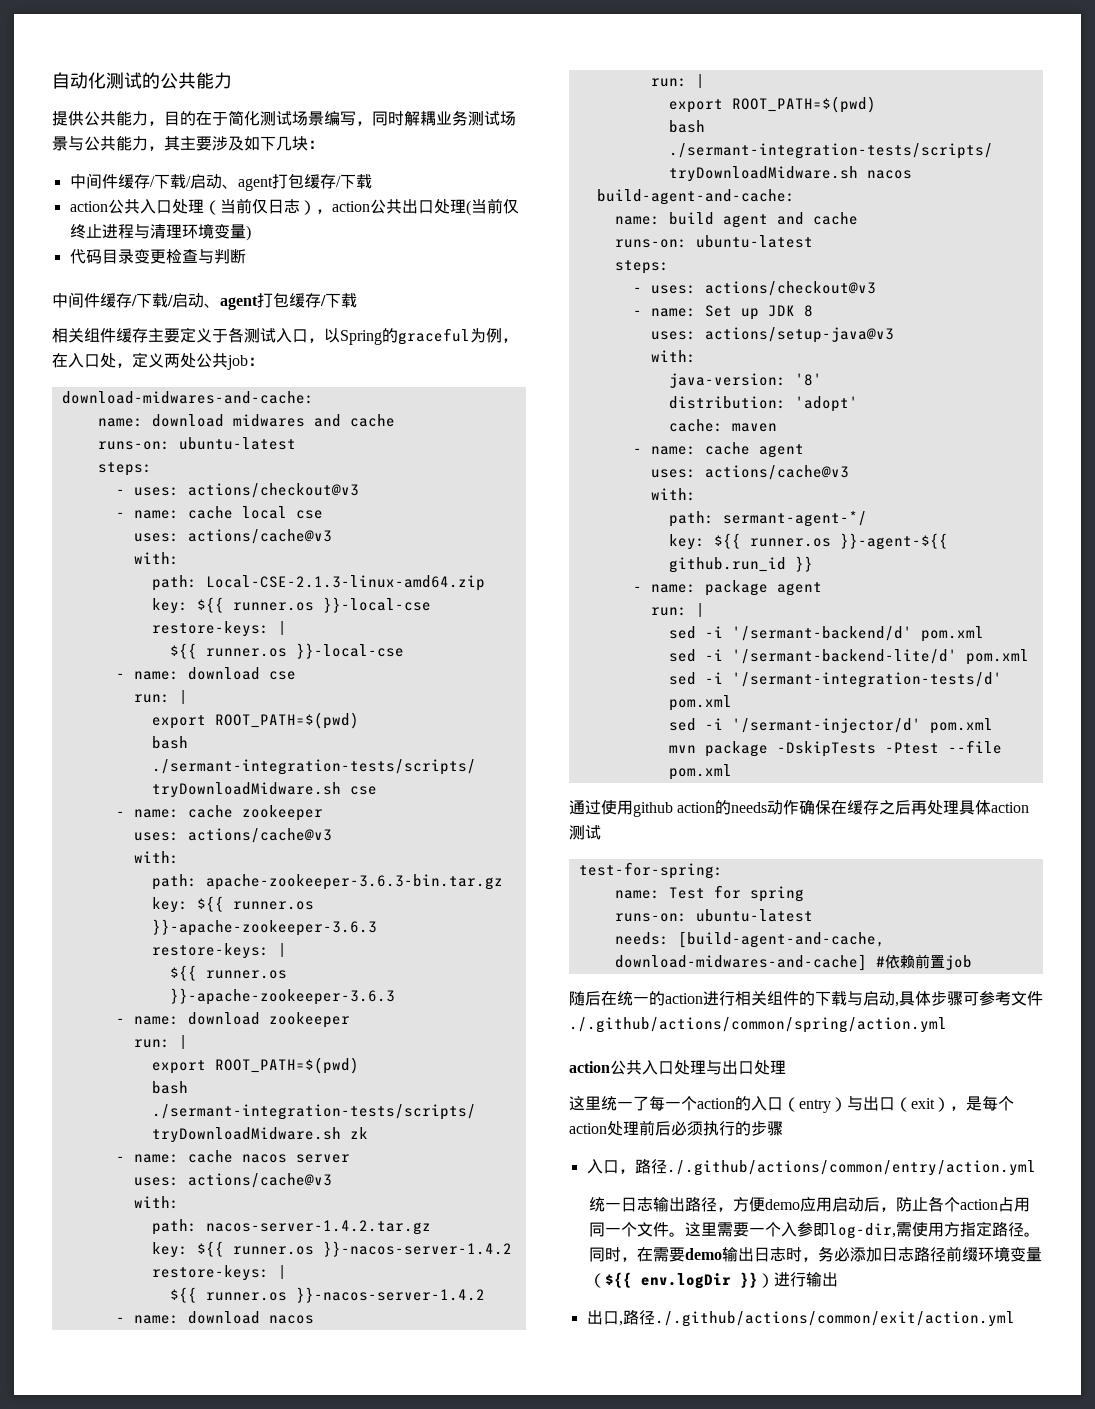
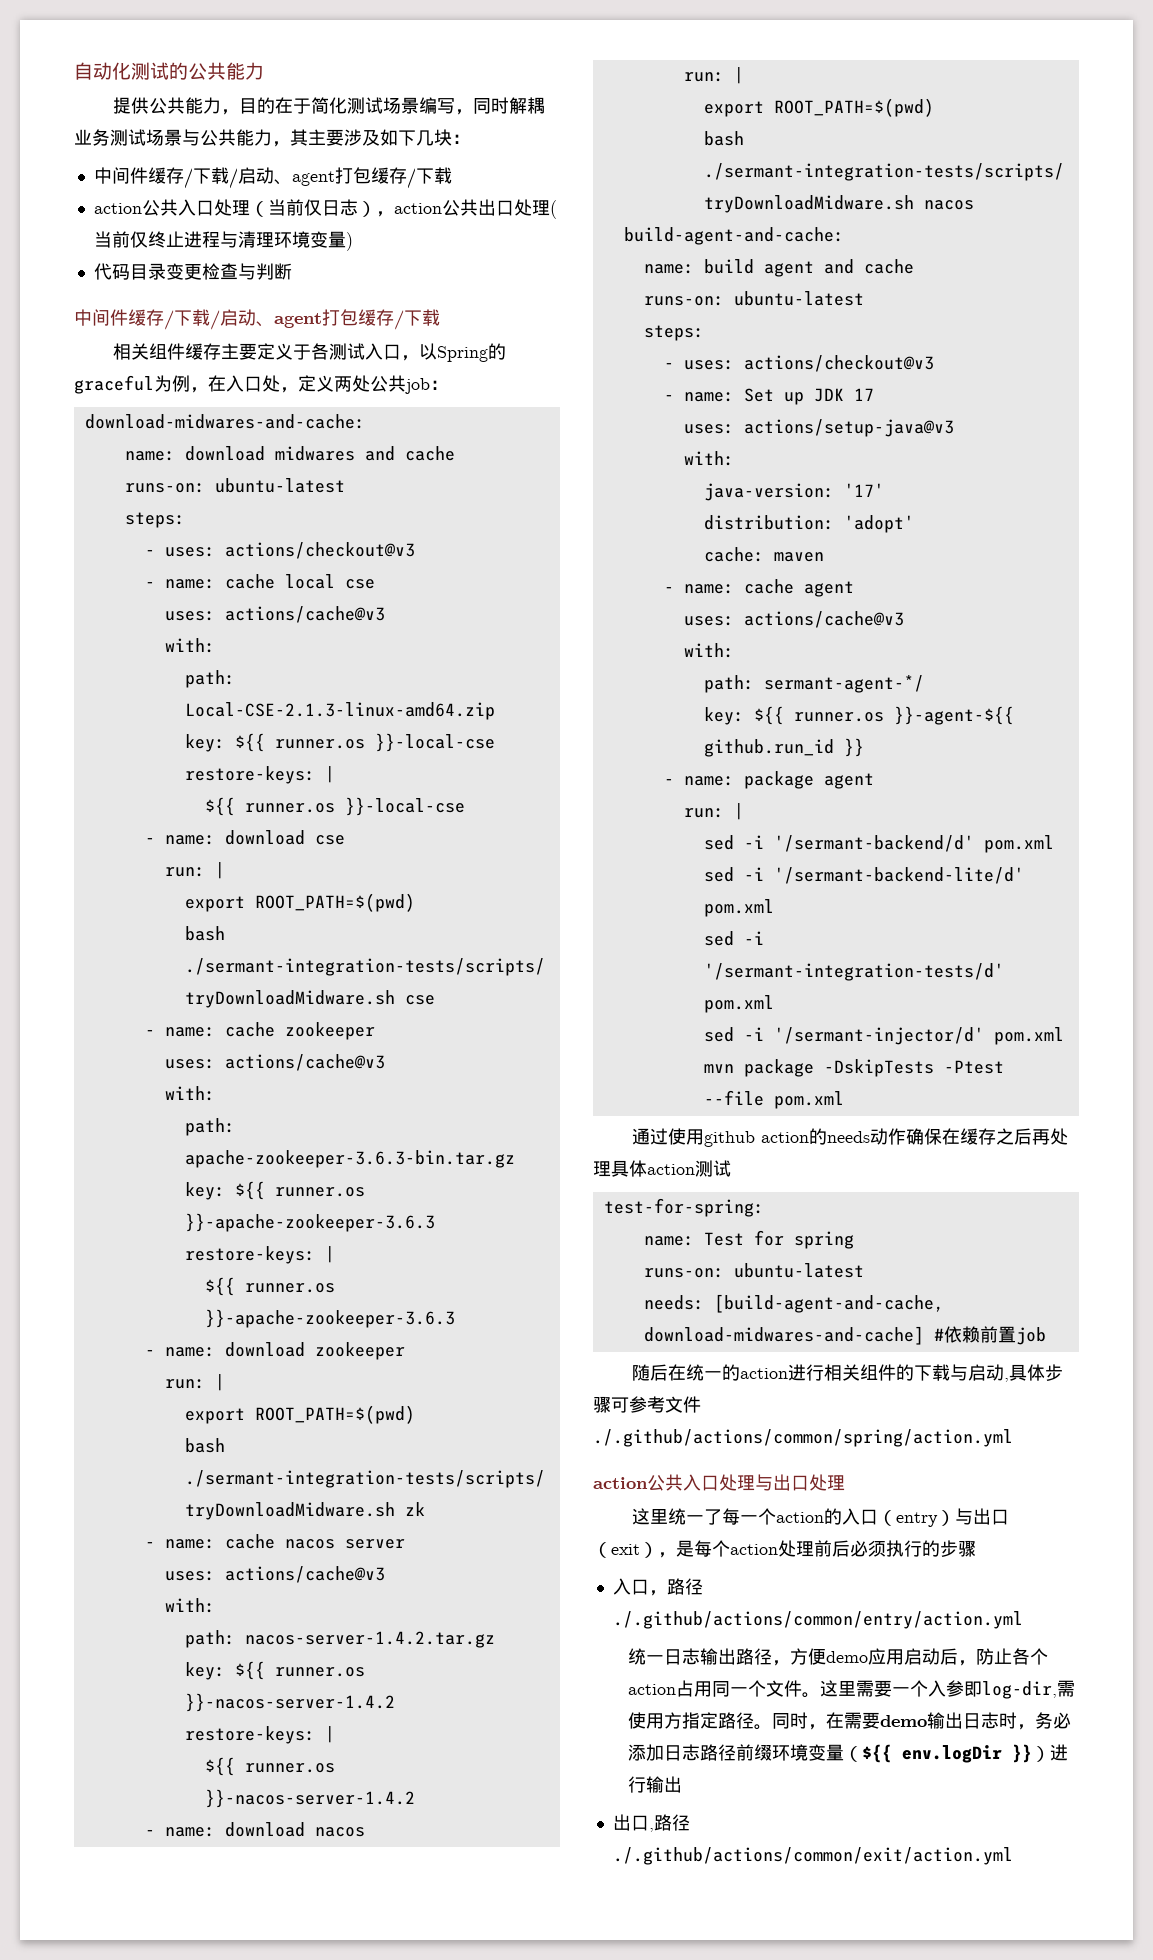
[803,305,813,317] 8 -> [853,388,874,401] 17
[794,373,822,386] '8' -> [843,483,884,497] '17'

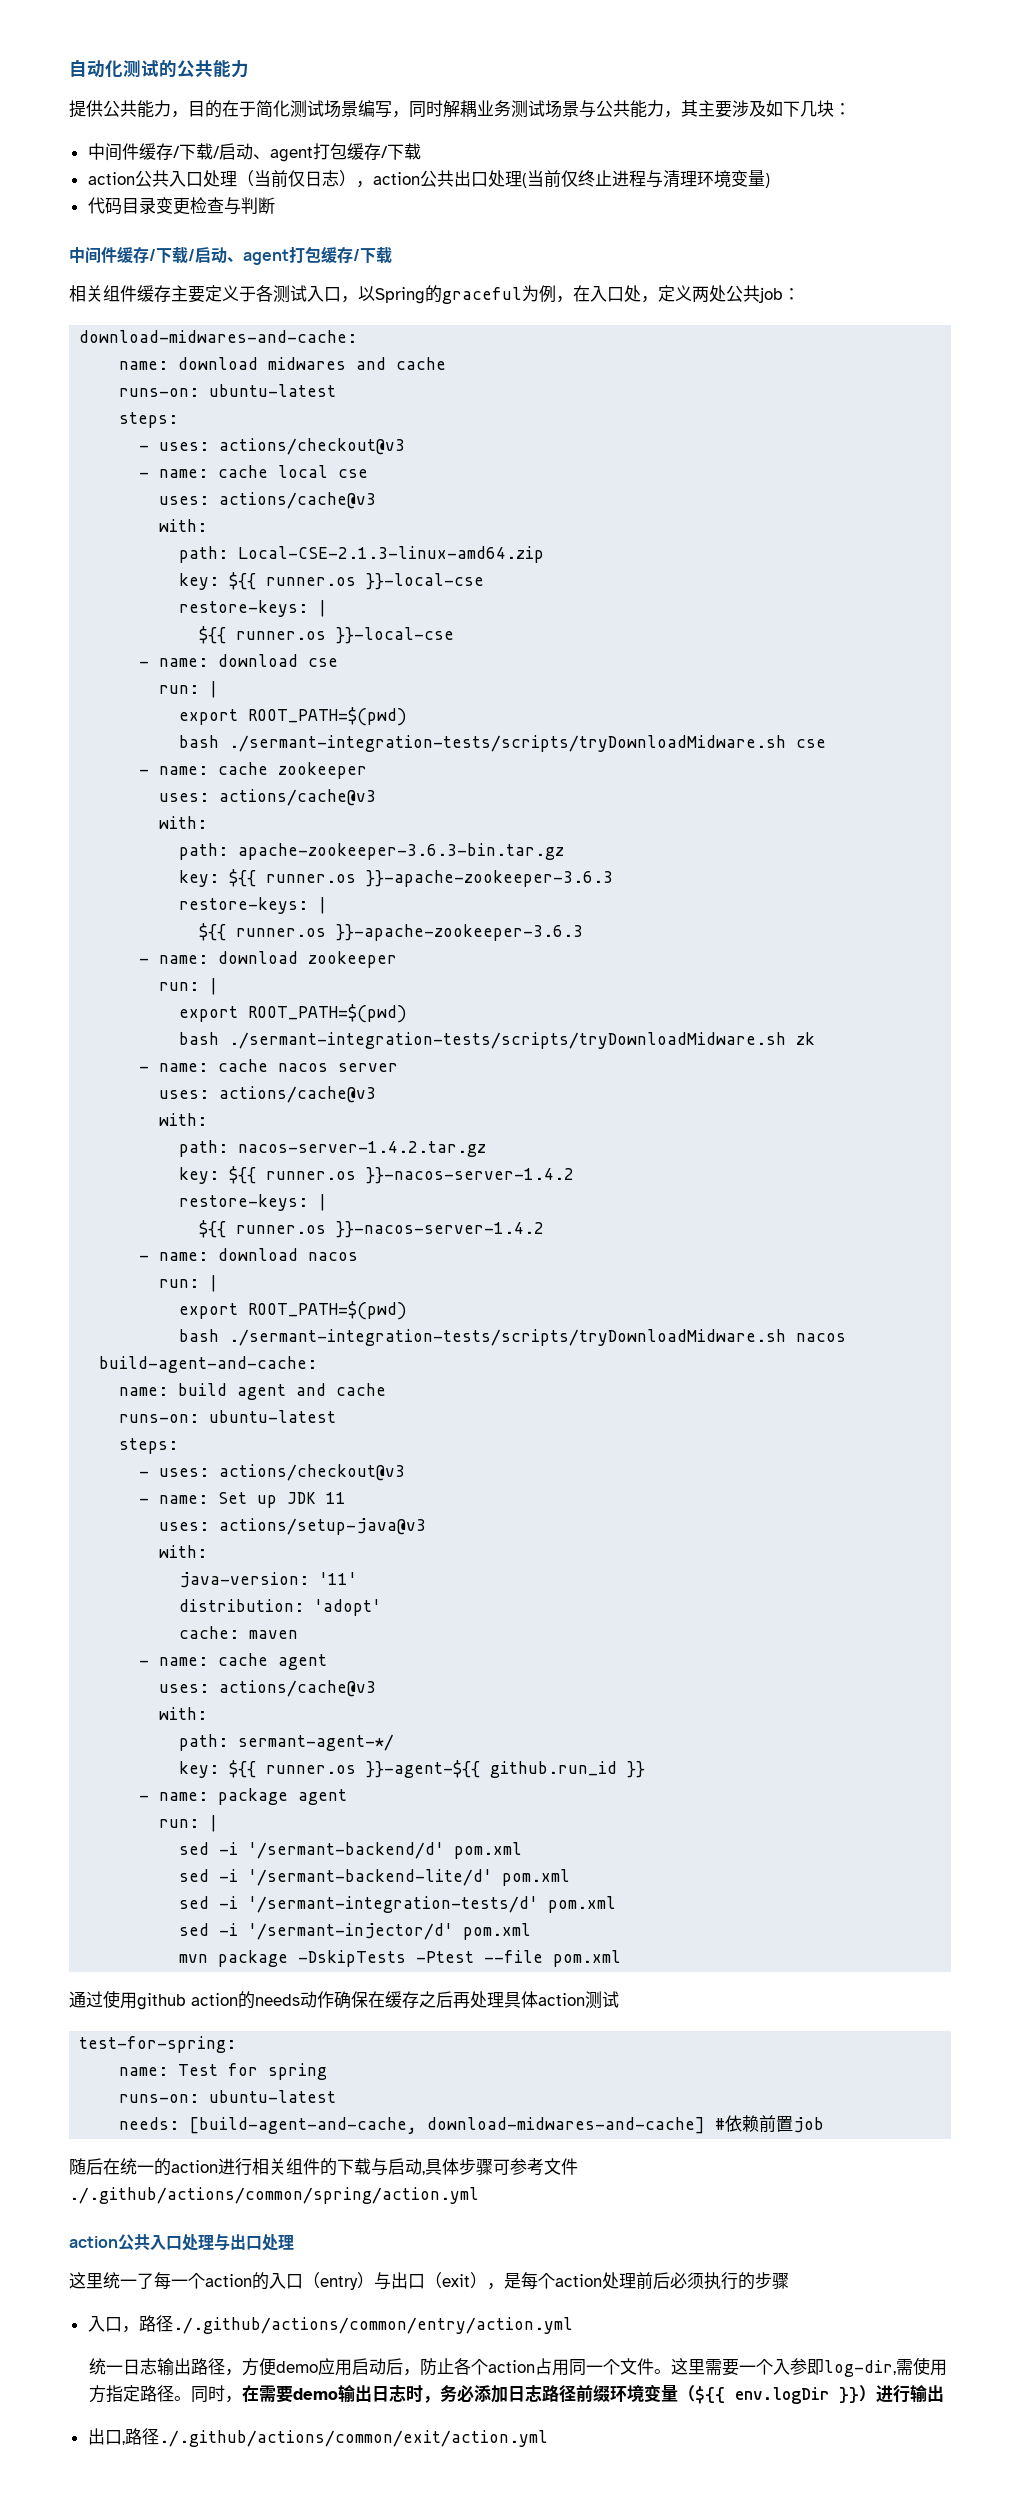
[853,388,874,401] 17 -> [326,1492,347,1504] 11
[843,483,884,497] '17' -> [319,1572,358,1585] '11'

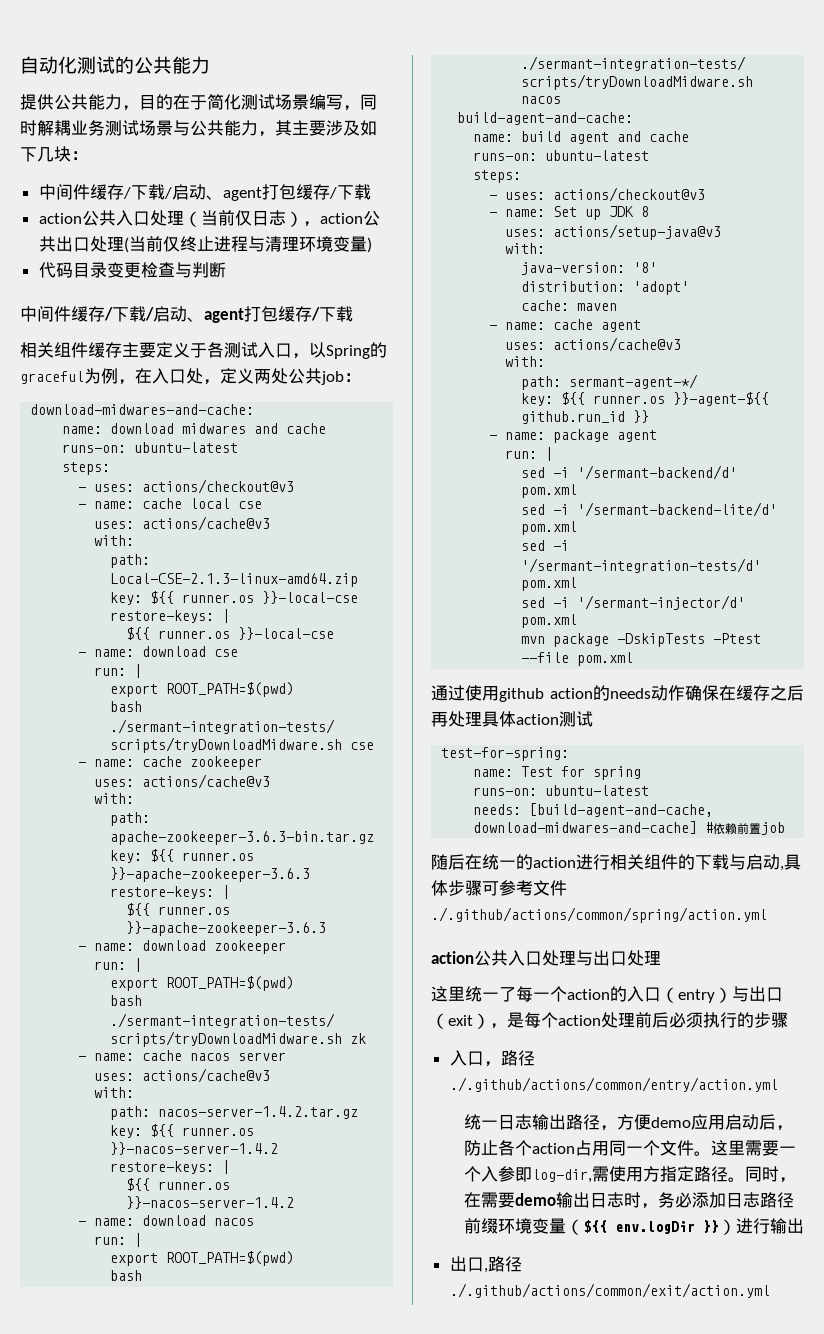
[326,1492,347,1504] 11 -> [641,206,650,217] 8
[319,1572,358,1585] '11' -> [633,262,658,273] '8'

